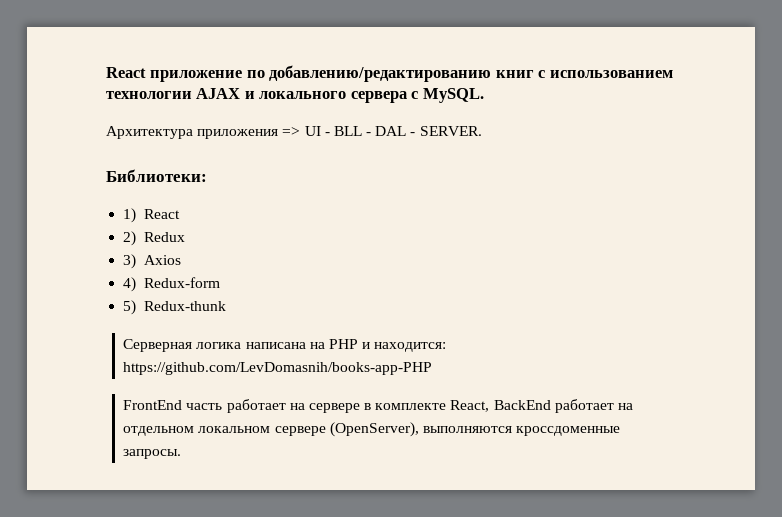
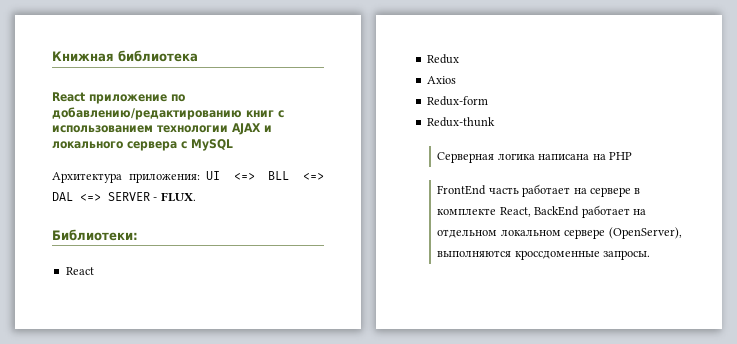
(106, 72) none -> [52,50,198,62] Книжная библиотека //
[422,88,484,103] MySQL. -> [191,139,233,151] MySQL
[197,126,482,139] приложения => UI - BLL - DAL - SERVER. -> [128,171,324,183] [52,192,196,202] приложения: UI <=> BLL <=> DAL <=> SERVER - FLUX.
[123,208,137,223] 1) -> (138, 235) none
[123,231,137,246] 2) -> (94, 271) none
[123,254,137,269] 3) -> (459, 59) none
[123,277,137,292] 4) -> (456, 80) none
[123,300,137,315] 5) -> (488, 101) none
[362,342,447,352] [123,362,433,375] и находится: https://github.com/LevDomasnih/books-app-PHP -> (632, 156) none

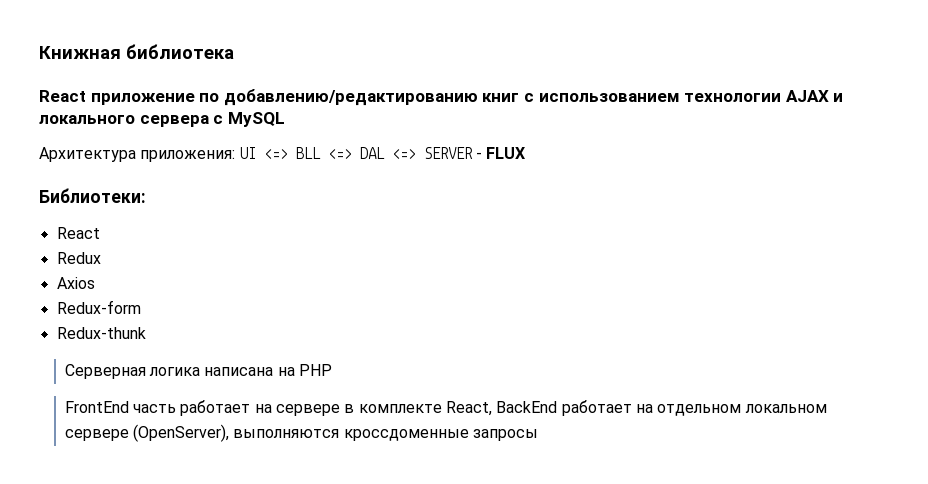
[160,192,196,202] FLUX. -> [486,147,526,159] FLUX
[603,250,651,260] запросы. -> [473,429,539,441] запросы

